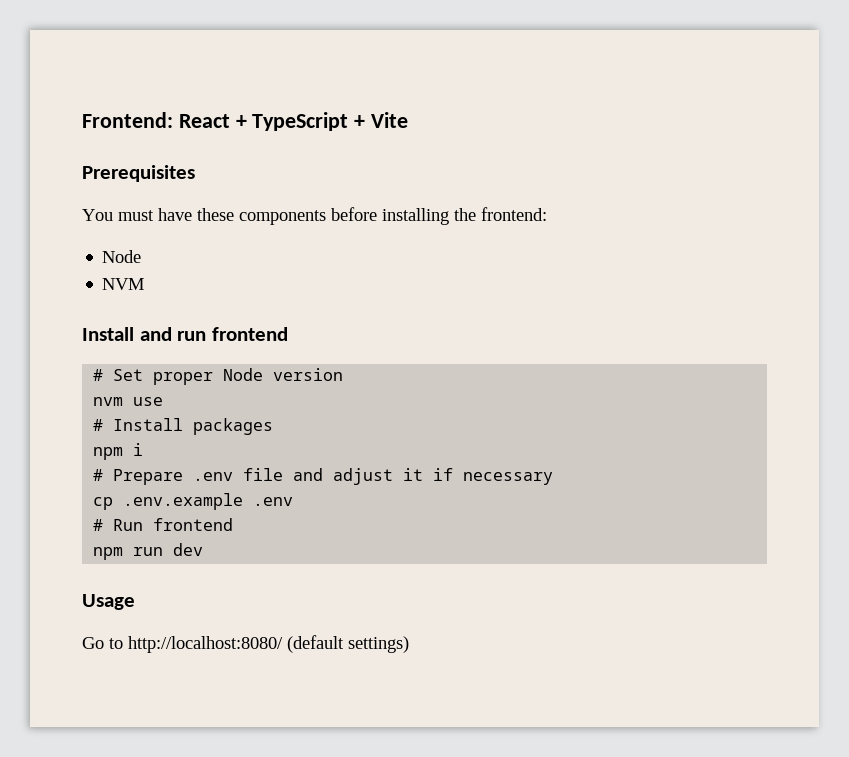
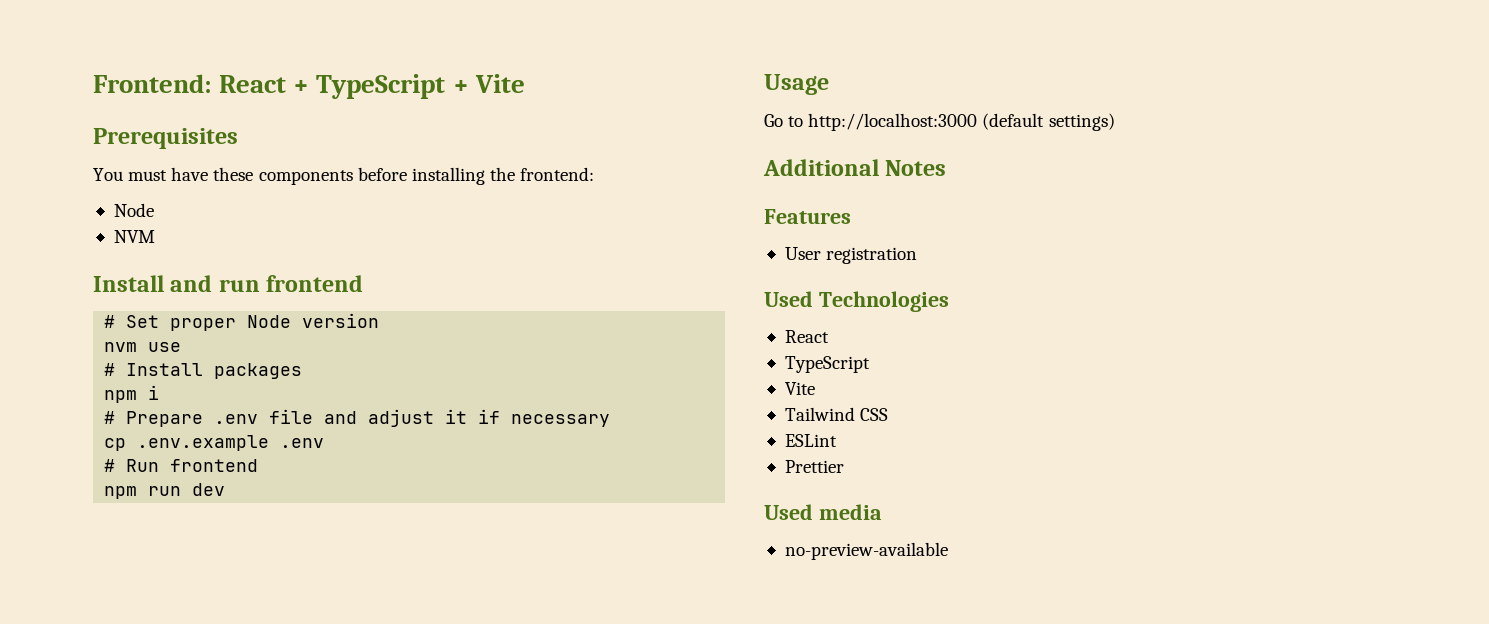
[128,636,283,653] http://localhost:8080/ -> [808,113,978,131] http://localhost:3000
(409, 644) none -> [763,159,947,176] [764,209,851,224] [784,247,918,264] [764,291,949,312] [784,330,829,343] [784,356,870,373] [784,382,815,395] [784,407,889,421] [784,434,837,447] [784,460,844,473] [764,504,882,520] [784,542,948,560] // Additional Notes // Features // User registration // Used Technologies // React // TypeScript // Vite // Tailwind CSS // ESLint // Prettier // Used media // no-preview-available

